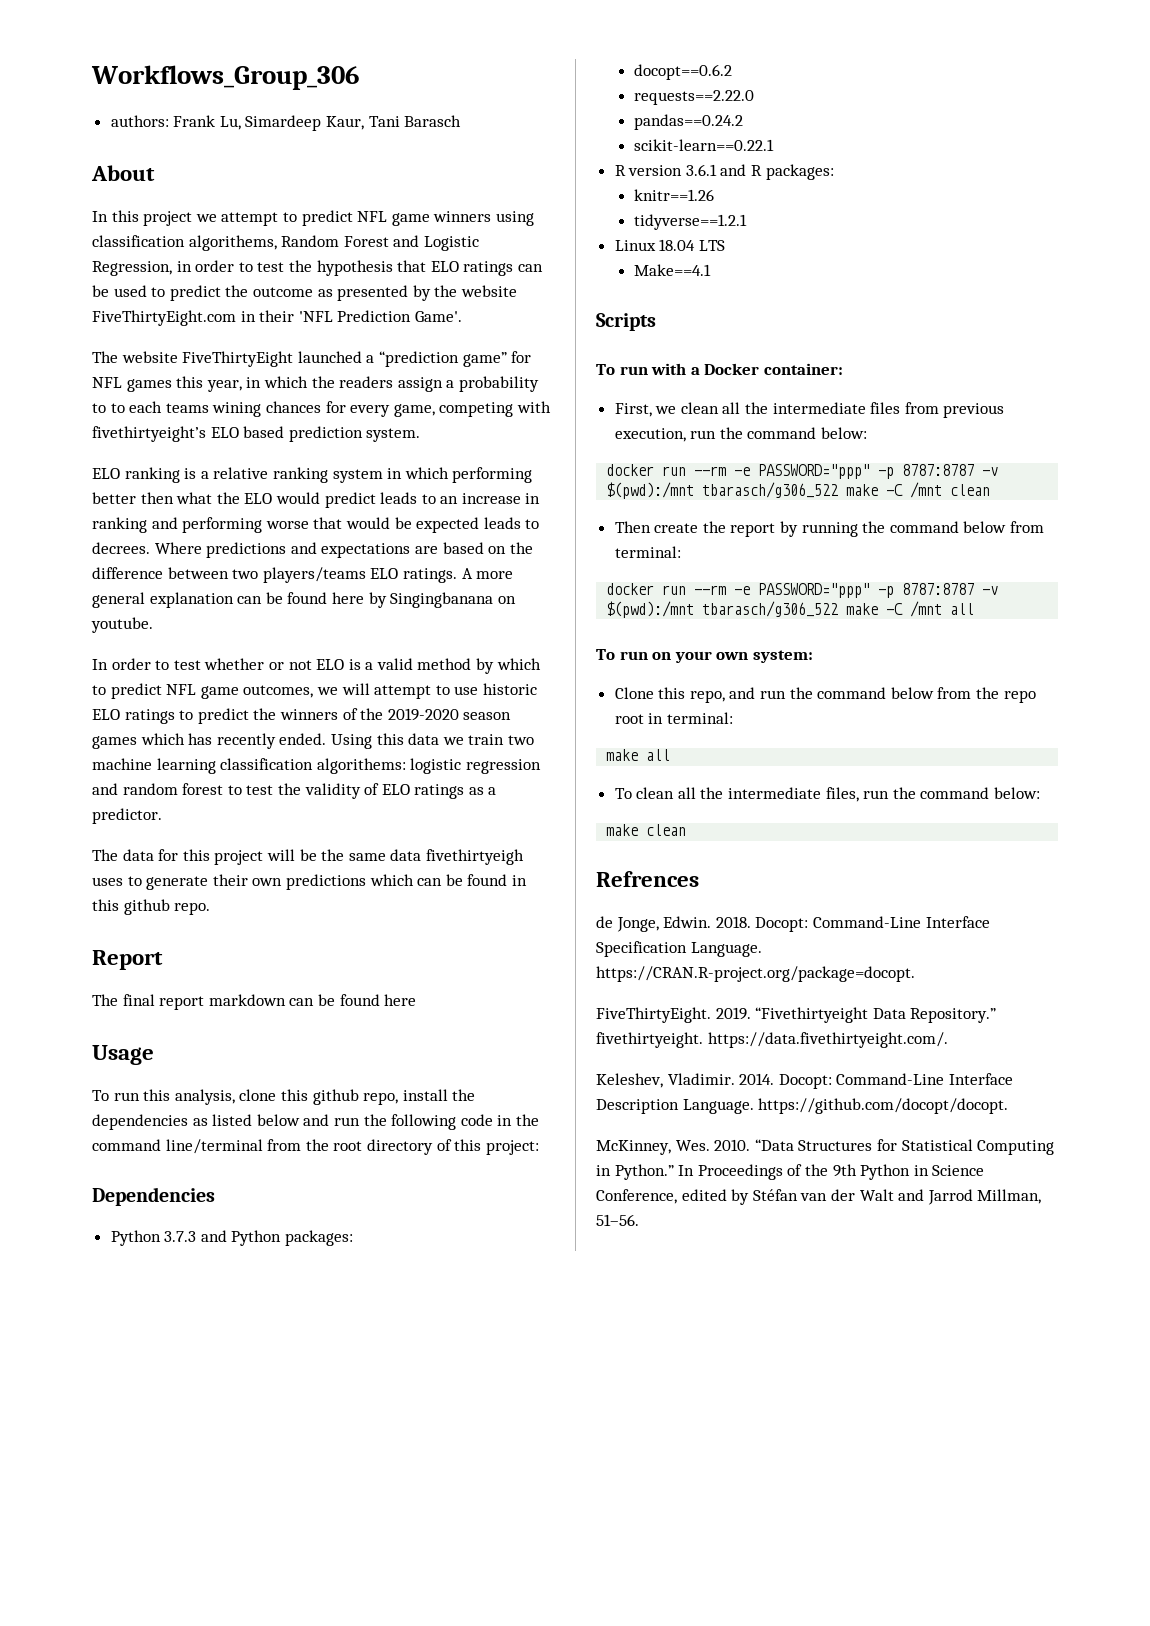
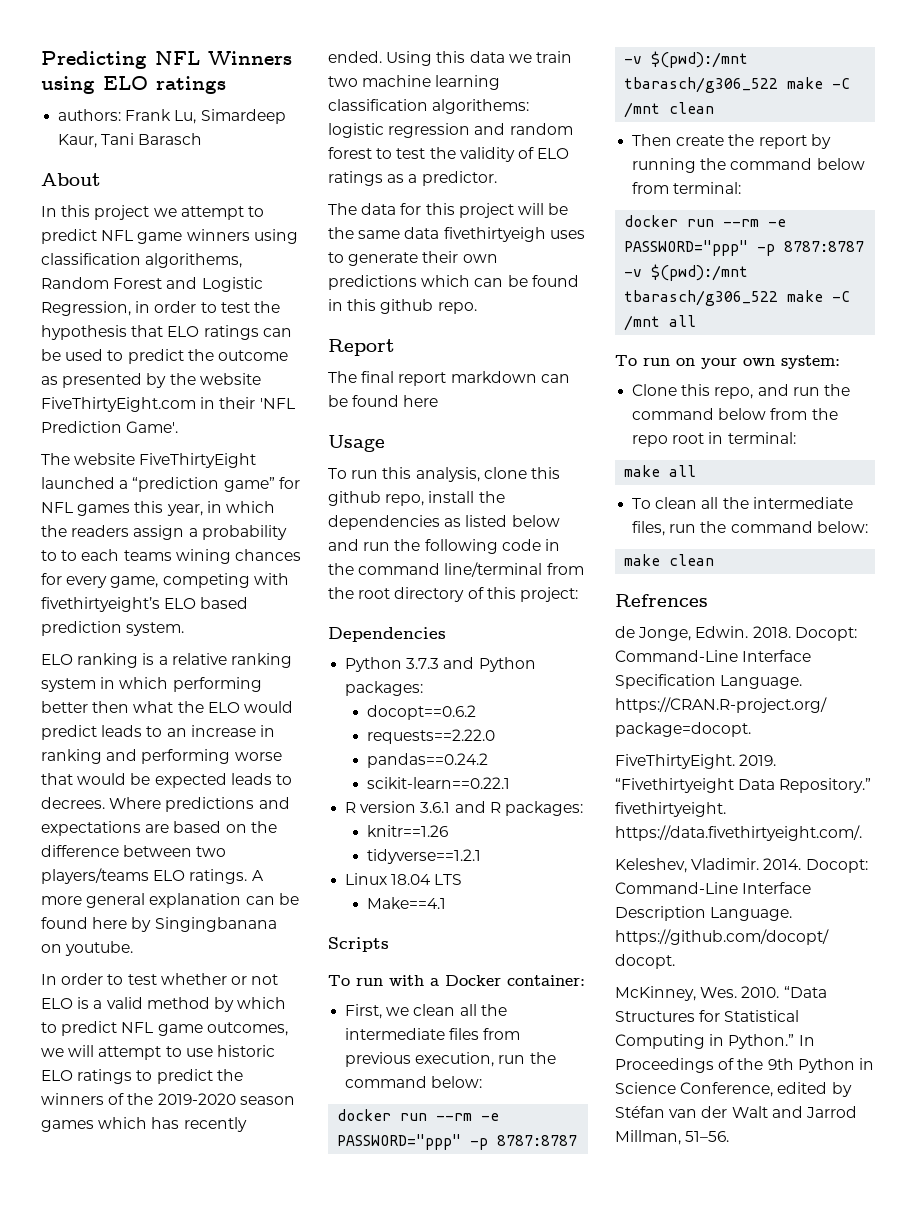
[91,65,360,90] Workflows_Group_306 -> [41,51,292,69] [41,76,226,94] Predicting NFL Winners using ELO ratings

